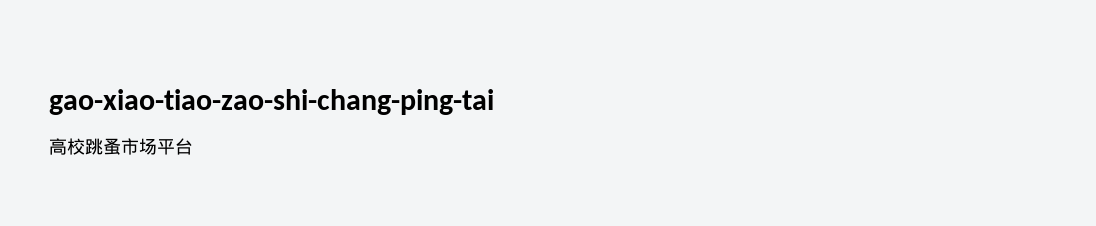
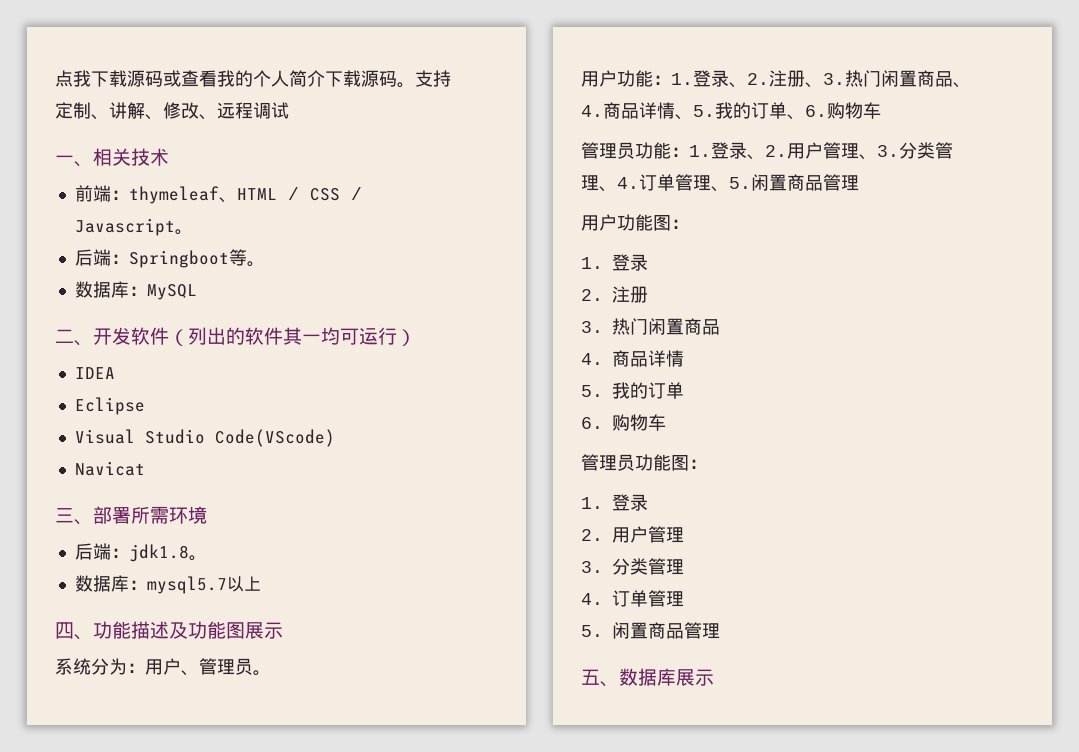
[49,89,494,115] [49,138,193,155] gao-xiao-tiao-zao-shi-chang-ping-tai // 高校跳蚤市场平台 -> [55,70,451,88] [55,102,289,120] [55,148,169,167] [74,185,362,204] [74,218,193,236] [74,249,265,268] [74,281,197,300] [55,327,416,346] [74,367,115,379] [74,397,145,415] [74,429,335,447] [74,461,145,476] [55,506,207,525] [74,543,207,562] [74,575,261,594] [55,621,283,640] [55,658,271,676] [581,70,971,88] [581,102,881,120] [581,142,953,160] [581,174,859,192] [581,214,689,231] [581,254,648,271] [581,286,648,303] [581,318,720,335] [581,350,684,367] [581,382,684,399] [581,414,666,431] [581,454,707,471] [581,494,648,511] [581,526,684,543] [581,558,684,575] [581,590,684,607] [581,622,720,639] [581,668,714,687] 点我下载源码或查看我的个人简介下载源码。支持定制、讲解、修改、远程调试 // 一、相关技术 // 前端：thymeleaf、HTML / CSS / Javascript。 // 后端：Springboot等。 // 数据库：MySQL // 二、开发软件（列出的软件其一均可运行） // IDEA // Eclipse // Visual Studio Code(VScode) // Navicat // 三、部署所需环境 // 后端：jdk1.8。 // 数据库：mysql5.7以上 // 四、功能描述及功能图展示 // 系统分为：用户、管理员。 // 用户功能：1.登录、2.注册、3.热门闲置商品、4.商品详情、5.我的订单、6.购物车 // 管理员功能：1.登录、2.用户管理、3.分类管理、4.订单管理、5.闲置商品管理 // 用户功能图： // 1.登录 // 2.注册 // 3.热门闲置商品 // 4.商品详情 // 5.我的订单 // 6.购物车 // 管理员功能图： // 1.登录 // 2.用户管理 // 3.分类管理 // 4.订单管理 // 5.闲置商品管理 // 五、数据库展示

